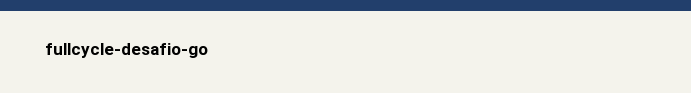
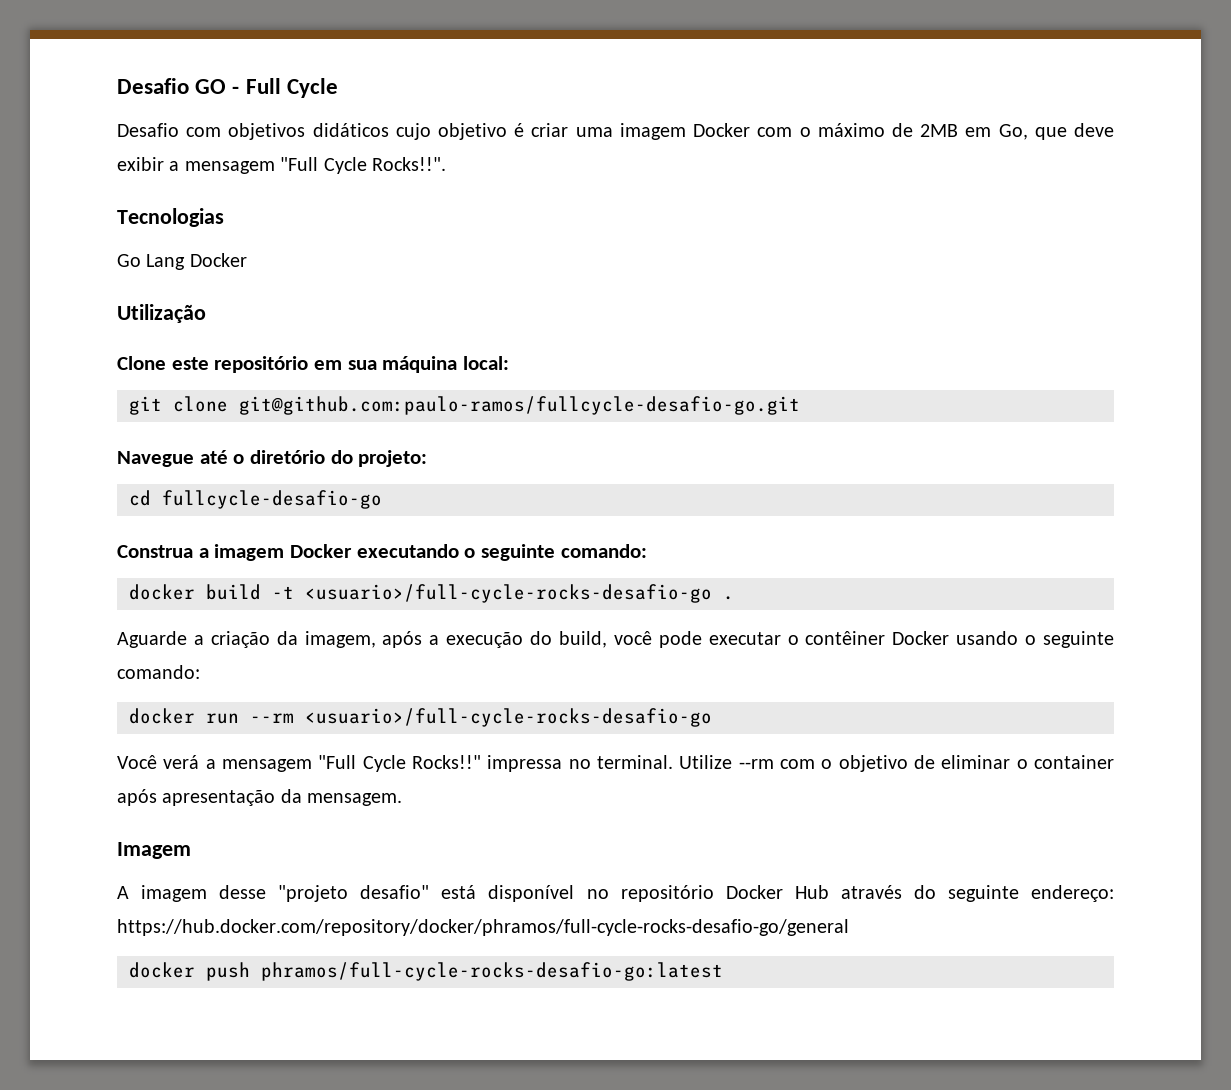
[45,43,208,58] fullcycle-desafio-go -> [117,78,338,98] [117,123,1114,140] [117,157,446,174] [117,208,224,227] [117,253,247,270] [117,304,206,323] [117,356,510,373] [129,396,800,415] [117,450,428,467] [129,490,382,509] [117,544,647,561] [129,584,734,603] [117,631,1115,648] [117,665,200,679] [129,708,712,727] [117,755,1115,772] [117,789,403,806] [117,842,191,859] [117,885,1114,902] [117,919,849,936] [129,962,723,981] Desafio GO - Full Cycle // Desafio com objetivos didáticos cujo objetivo é criar uma imagem Docker com o máximo de 2MB em Go, que deve exibir a mensagem "Full Cycle Rocks!!". // Tecnologias // Go Lang Docker // Utilização // Clone este repositório em sua máquina local: // git clone git@github.com:paulo-ramos/fullcycle-desafio-go.git // Navegue até o diretório do projeto: // cd fullcycle-desafio-go // Construa a imagem Docker executando o seguinte comando: // docker build -t <usuario>/full-cycle-rocks-desafio-go . // Aguarde a criação da imagem, após a execução do build, você pode executar o contêiner Docker usando o seguinte comando: // docker run --rm <usuario>/full-cycle-rocks-desafio-go // Você verá a mensagem "Full Cycle Rocks!!" impressa no terminal. Utilize --rm com o objetivo de eliminar o container após apresentação da mensagem. // Imagem // A imagem desse "projeto desafio" está disponível no repositório Docker Hub através do seguinte endereço: https://hub.docker.com/repository/docker/phramos/full-cycle-rocks-desafio-go/general // docker push phramos/full-cycle-rocks-desafio-go:latest

